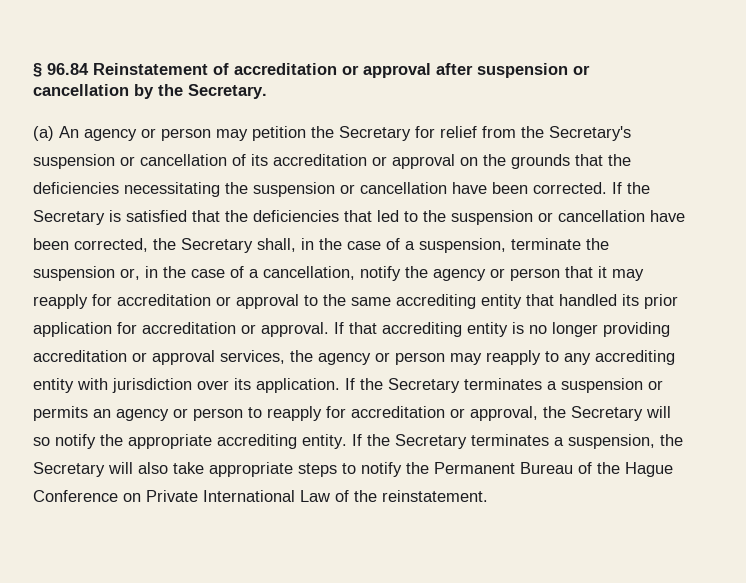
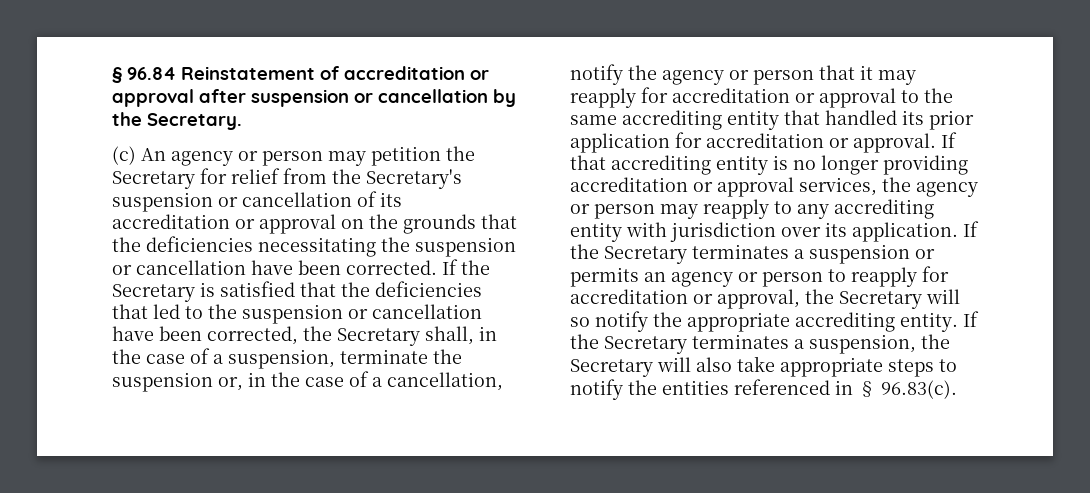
[33,126,54,141] (a) -> [112,146,136,165] (c)
[434,462,673,477] [33,490,488,502] Permanent Bureau of the Hague Conference on Private International Law of the reinstatement. -> [662,379,957,399] entities referenced in § 96.83(c).

